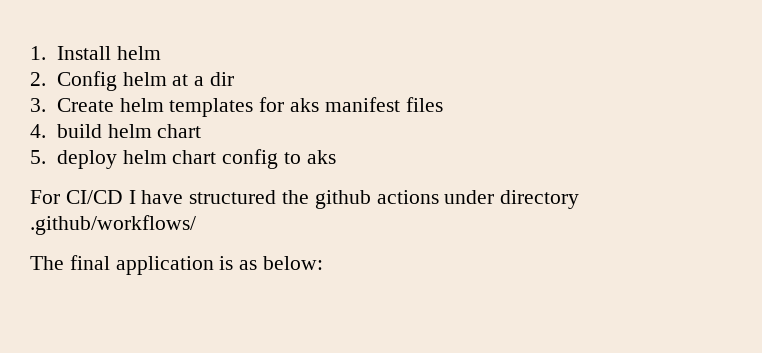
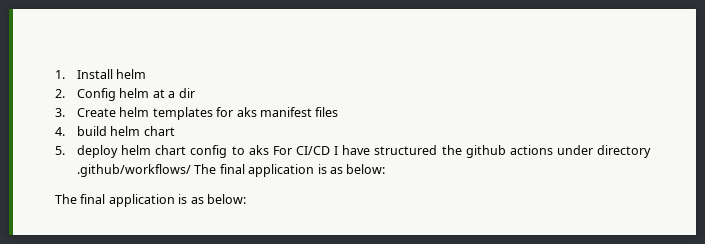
(336, 157) // -> (269, 150) none
(196, 225) none -> [194,164,386,177] The final application is as below:

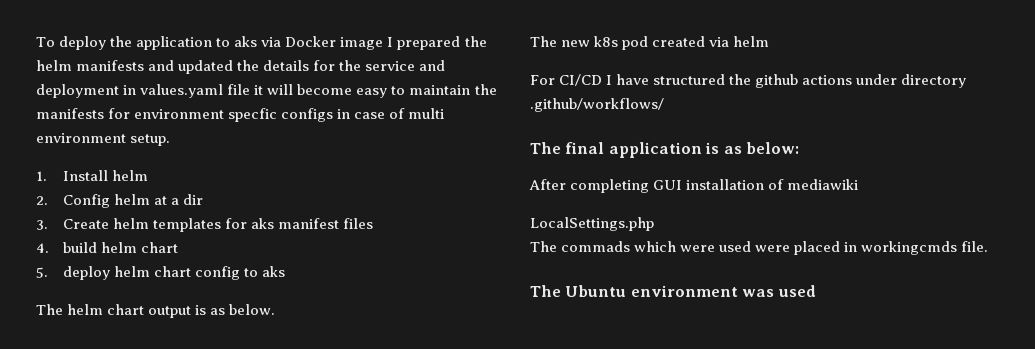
(55, 74) none -> [36,36,487,50] [36,60,446,74] [36,84,497,98] [36,108,445,122] [36,133,171,146] To deploy the application to aks via Docker image I prepared the helm manifests and updated the details for the service and deployment in values.yaml file it will become easy to maintain the manifests for environment specfic configs in case of multi environment setup. //
(269, 150) none -> [36,304,276,318] [530,36,770,50] // The helm chart output is as below. // The new k8s pod created via helm //
(192, 170) none -> (664, 105) //
[55,194,246,207] The final application is as below: -> [529,179,859,193] [530,217,654,231] [530,241,989,255] [530,285,816,297] After completing GUI installation of mediawiki // LocalSettings.php // The commads which were used were placed in workingcmds file. // The Ubuntu environment was used

